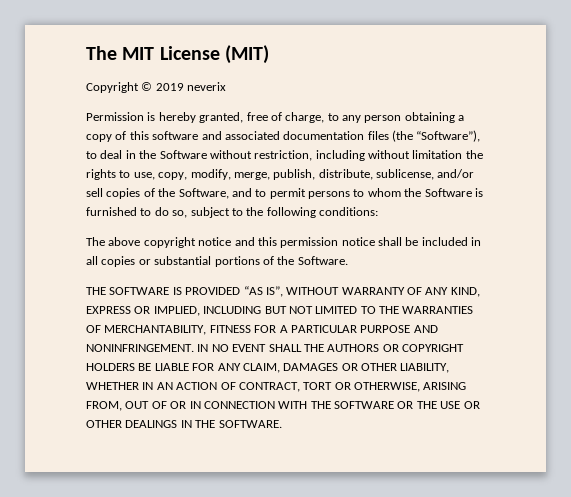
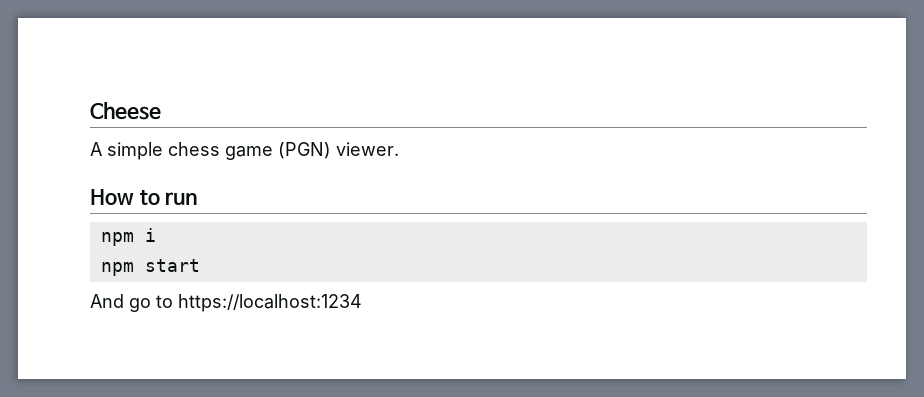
[86,45,269,64] [86,82,227,93] [86,112,465,123] [86,130,481,142] [86,150,483,161] [86,169,475,180] [86,188,483,199] [86,207,378,218] [86,237,482,248] [86,256,348,267] [86,286,480,297] [86,306,474,316] [86,325,438,335] [86,344,464,352] [86,363,450,373] [86,382,467,392] [86,401,480,411] [86,420,282,428] The MIT License (MIT) // Copyright © 2019 neverix // Permission is hereby granted, free of charge, to any person obtaining a copy of this software and associated documentation files (the “Software”), to deal in the Software without restriction, including without limitation the rights to use, copy, modify, merge, publish, distribute, sublicense, and/or sell copies of the Software, and to permit persons to whom the Software is furnished to do so, subject to the following conditions: // The above copyright notice and this permission notice shall be included in all copies or substantial portions of the Software. // THE SOFTWARE IS PROVIDED “AS IS”, WITHOUT WARRANTY OF ANY KIND, EXPRESS OR IMPLIED, INCLUDING BUT NOT LIMITED TO THE WARRANTIES OF MERCHANTABILITY, FITNESS FOR A PARTICULAR PURPOSE AND NONINFRINGEMENT. IN NO EVENT SHALL THE AUTHORS OR COPYRIGHT HOLDERS BE LIABLE FOR ANY CLAIM, DAMAGES OR OTHER LIABILITY, WHETHER IN AN ACTION OF CONTRACT, TORT OR OTHERWISE, ARISING FROM, OUT OF OR IN CONNECTION WITH THE SOFTWARE OR THE USE OR OTHER DEALINGS IN THE SOFTWARE. -> [90,102,161,120] [90,142,399,160] [90,189,198,205] [100,228,156,246] [100,259,200,276] [90,294,362,312] Cheese // A simple chess game (PGN) viewer. // How to run // npm i // npm start // And go to https://localhost:1234

